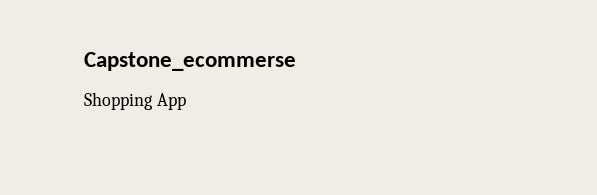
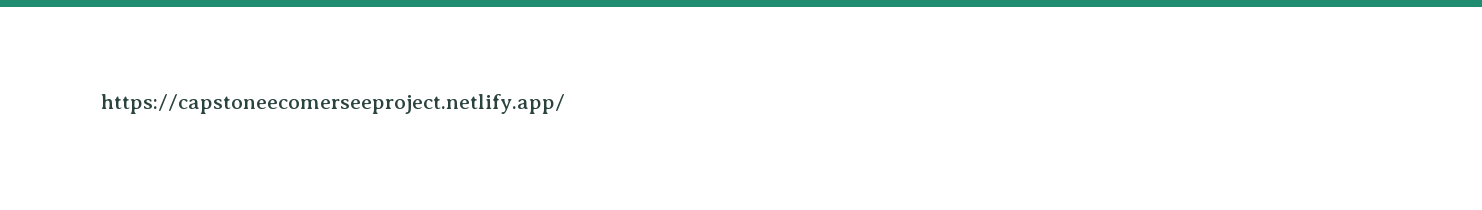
[84,52,296,71] [84,92,186,110] Capstone_ecommerse // Shopping App -> [101,94,565,114] https://capstoneecomerseeproject.netlify.app/

